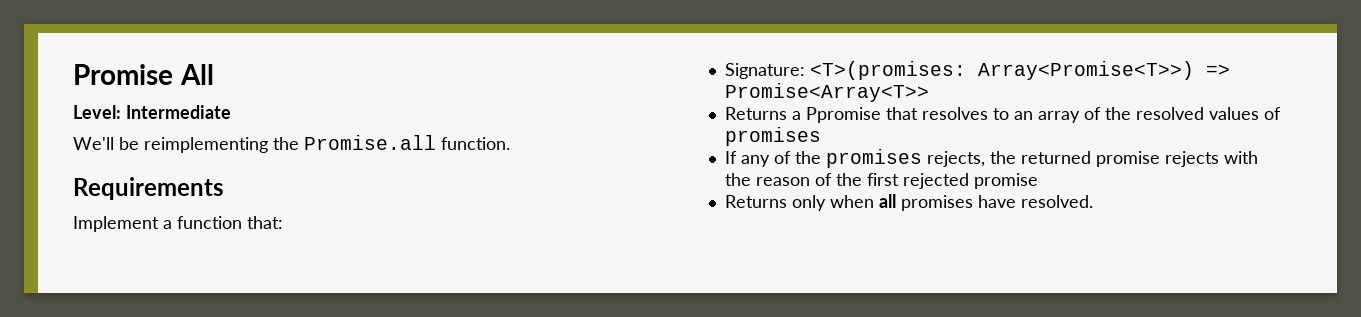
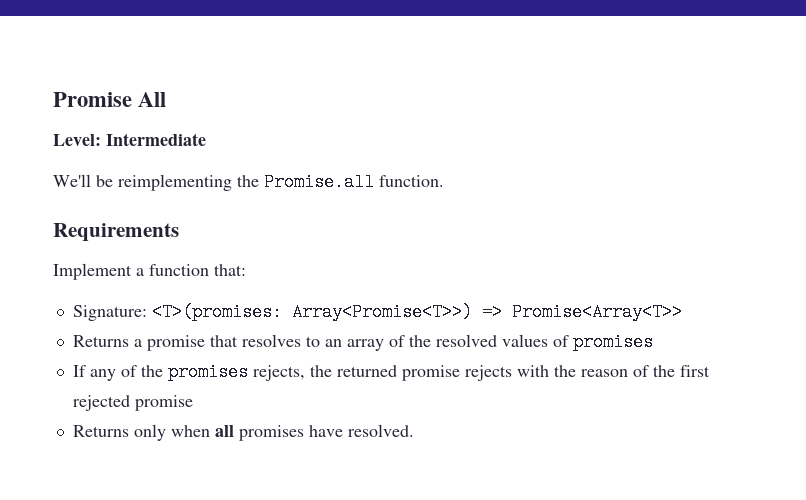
[805,107,881,123] Ppromise -> [146,335,205,351] promise

